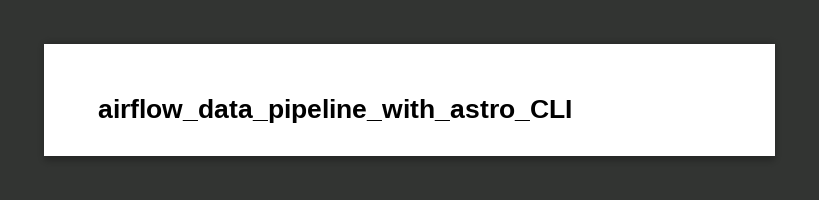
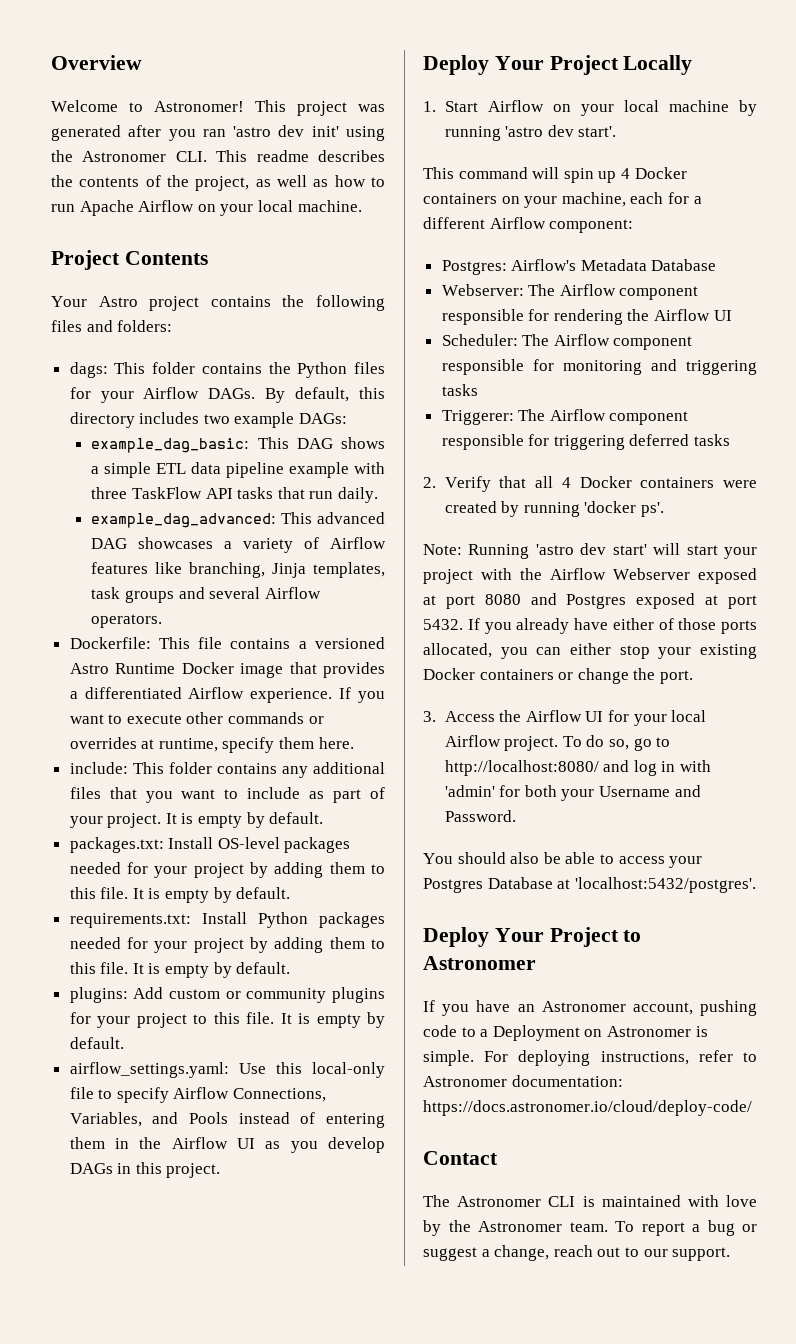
[98,99,572,123] airflow_data_pipeline_with_astro_CLI -> [51,55,142,70] [51,100,385,116] [51,125,385,141] [51,150,385,162] [51,175,385,191] [51,200,362,216] [51,250,208,270] [51,295,385,311] [51,320,173,332] [69,362,385,378] [69,387,385,403] [69,412,348,428] [91,437,386,453] [91,462,385,478] [91,487,378,503] [91,512,385,528] [91,537,386,553] [91,562,385,578] [91,587,321,603] [91,614,163,628] [69,637,385,649] [69,662,385,678] [69,687,386,703] [69,712,324,724] [69,737,354,753] [69,762,385,778] [69,787,386,803] [69,812,324,828] [69,837,351,853] [69,862,385,878] [69,887,291,903] [69,912,386,928] [69,937,385,953] [69,962,291,978] [69,987,386,1003] [69,1012,385,1028] [69,1037,124,1049] [69,1062,386,1078] [69,1087,327,1103] [69,1112,386,1128] [69,1137,385,1153] [69,1162,221,1178] [423,55,693,75] [423,100,757,116] [444,125,617,141] [423,167,687,183] [423,192,702,208] [423,217,634,233] [441,259,717,275] [441,284,699,300] [441,309,732,325] [441,334,693,350] [441,359,757,375] [441,384,478,396] [441,409,689,425] [441,434,731,450] [423,476,757,492] [444,501,664,517] [423,543,757,559] [423,568,757,584] [423,593,757,609] [423,618,757,634] [423,643,757,659] [423,668,693,684] [423,710,707,726] [444,735,671,751] [444,760,711,776] [444,785,701,801] [444,810,516,822] [423,852,703,868] [423,877,756,893] [423,927,642,947] [423,956,536,970] [423,1000,757,1016] [423,1025,708,1041] [423,1050,757,1066] [423,1075,623,1087] [423,1100,752,1116] [423,1151,498,1165] [423,1195,757,1207] [423,1220,757,1236] [423,1245,731,1261] Overview // Welcome to Astronomer! This project was generated after you ran 'astro dev init' using the Astronomer CLI. This readme describes the contents of the project, as well as how to run Apache Airflow on your local machine. // Project Contents // Your Astro project contains the following files and folders: // dags: This folder contains the Python files for your Airflow DAGs. By default, this directory includes two example DAGs: // example_dag_basic: This DAG shows a simple ETL data pipeline example with three TaskFlow API tasks that run daily. // example_dag_advanced: This advanced DAG showcases a variety of Airflow features like branching, Jinja templates, task groups and several Airflow operators. // Dockerfile: This file contains a versioned Astro Runtime Docker image that provides a differentiated Airflow experience. If you want to execute other commands or overrides at runtime, specify them here. // include: This folder contains any additional files that you want to include as part of your project. It is empty by default. // packages.txt: Install OS-level packages needed for your project by adding them to this file. It is empty by default. // requirements.txt: Install Python packages needed for your project by adding them to this file. It is empty by default. // plugins: Add custom or community plugins for your project to this file. It is empty by default. // airflow_settings.yaml: Use this local-only file to specify Airflow Connections, Variables, and Pools instead of entering them in the Airflow UI as you develop DAGs in this project. // Deploy Your Project Locally // 1. Start Airflow on your local machine by running 'astro dev start'. // This command will spin up 4 Docker containers on your machine, each for a different Airflow component: // Postgres: Airflow's Metadata Database // Webserver: The Airflow component responsible for rendering the Airflow UI // Scheduler: The Airflow component responsible for monitoring and triggering tasks // Triggerer: The Airflow component responsible for triggering deferred tasks // 2. Verify that all 4 Docker containers were created by running 'docker ps'. // Note: Running 'astro dev start' will start your project with the Airflow Webserver exposed at port 8080 and Postgres exposed at port 5432. If you already have either of those ports allocated, you can either stop your existing Docker containers or change the port. // 3. Access the Airflow UI for your local Airflow project. To do so, go to http://localhost:8080/ and log in with 'admin' for both your Username and Password. // You should also be able to access your Postgres Database at 'localhost:5432/postgres'. // Deploy Your Project to Astronomer // If you have an Astronomer account, pushing code to a Deployment on Astronomer is simple. For deploying instructions, refer to Astronomer documentation: https://docs.astronomer.io/cloud/deploy-code/ // Contact // The Astronomer CLI is maintained with love by the Astronomer team. To report a bug or suggest a change, reach out to our support.

